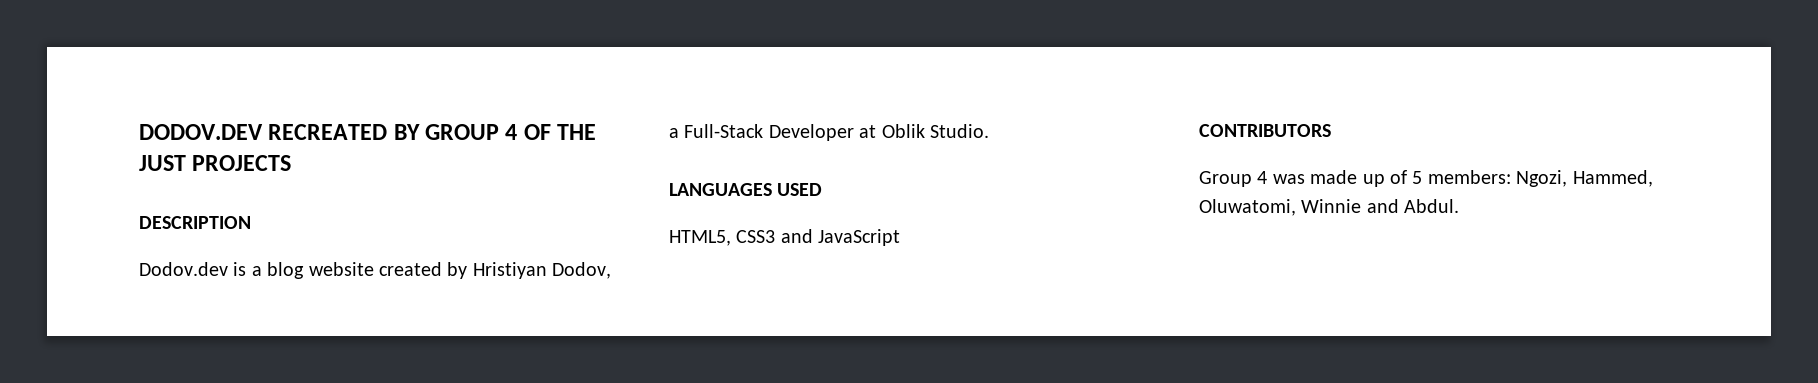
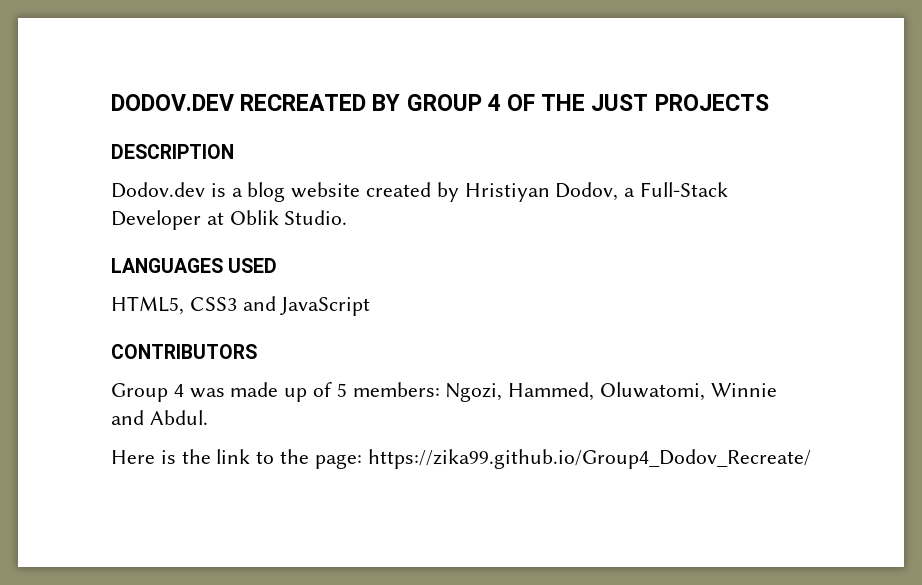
(1460, 206) none -> [111,449,811,469] // Here is the link to the page: https://zika99.github.io/Group4_Dodov_Recreate/

